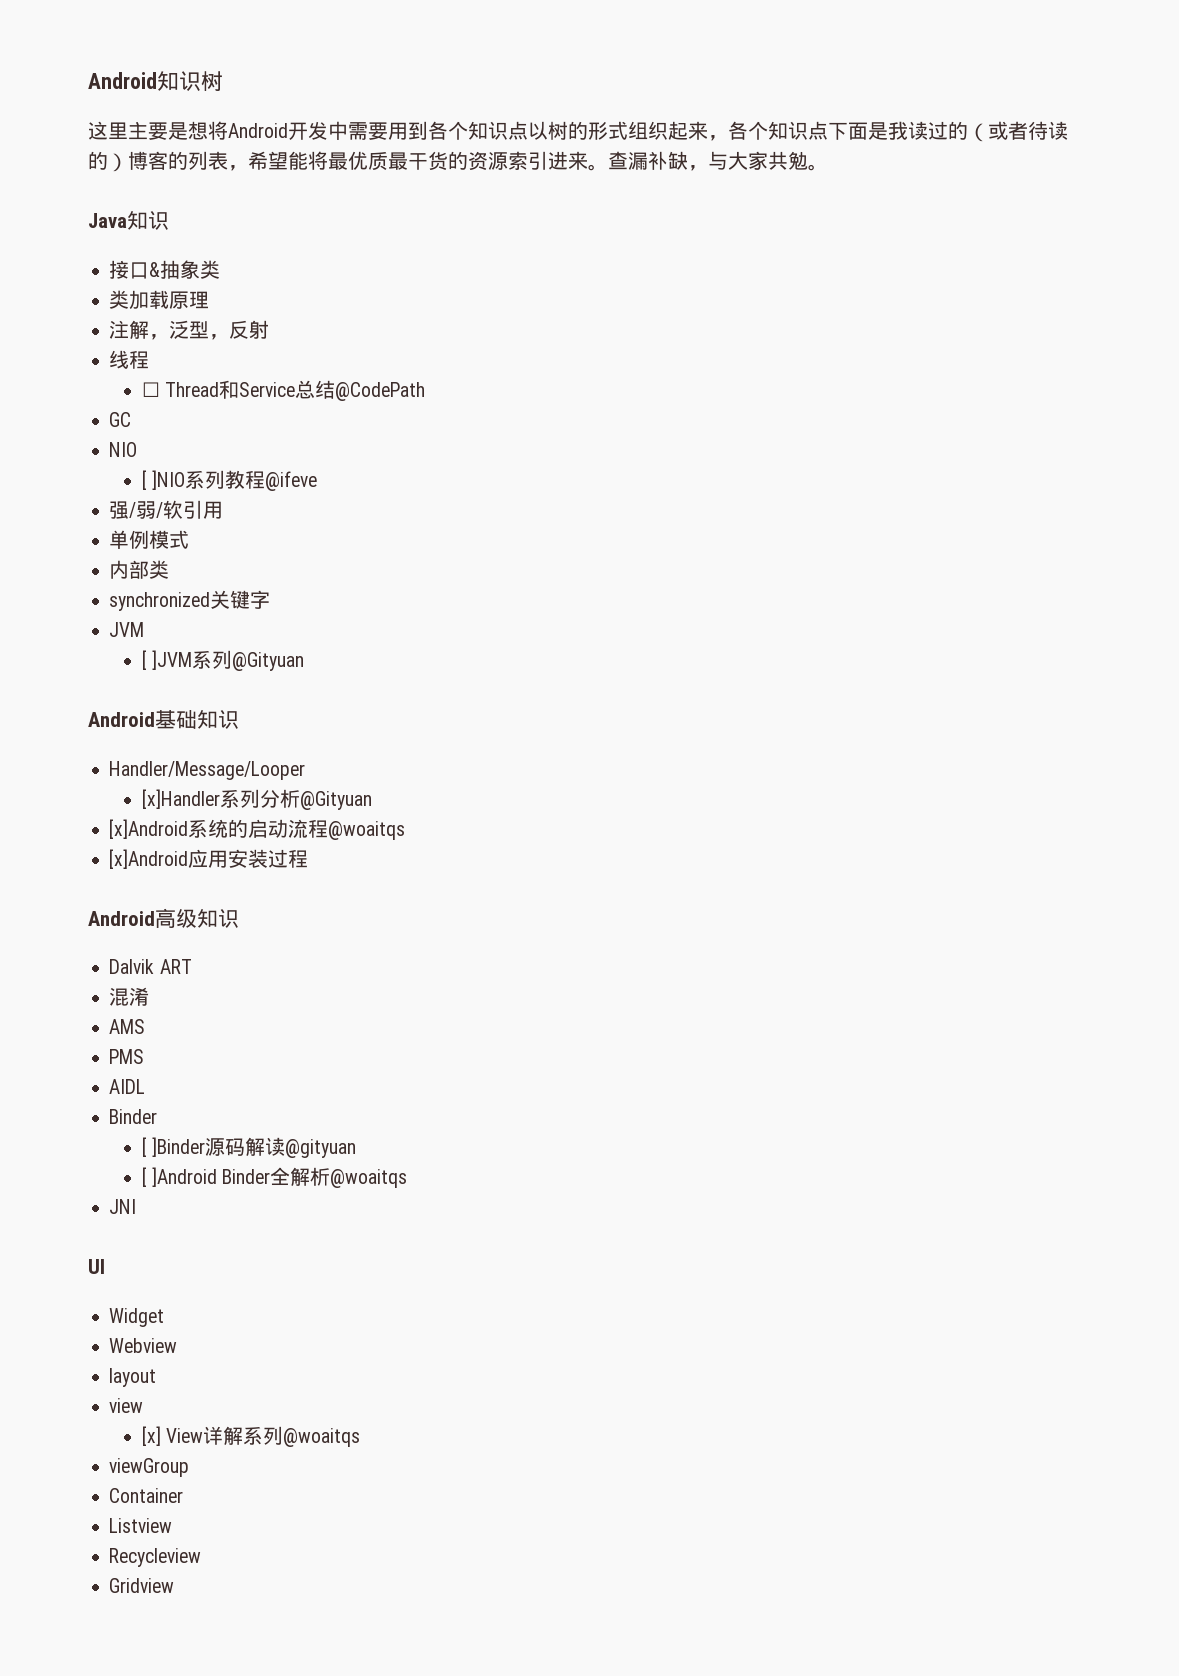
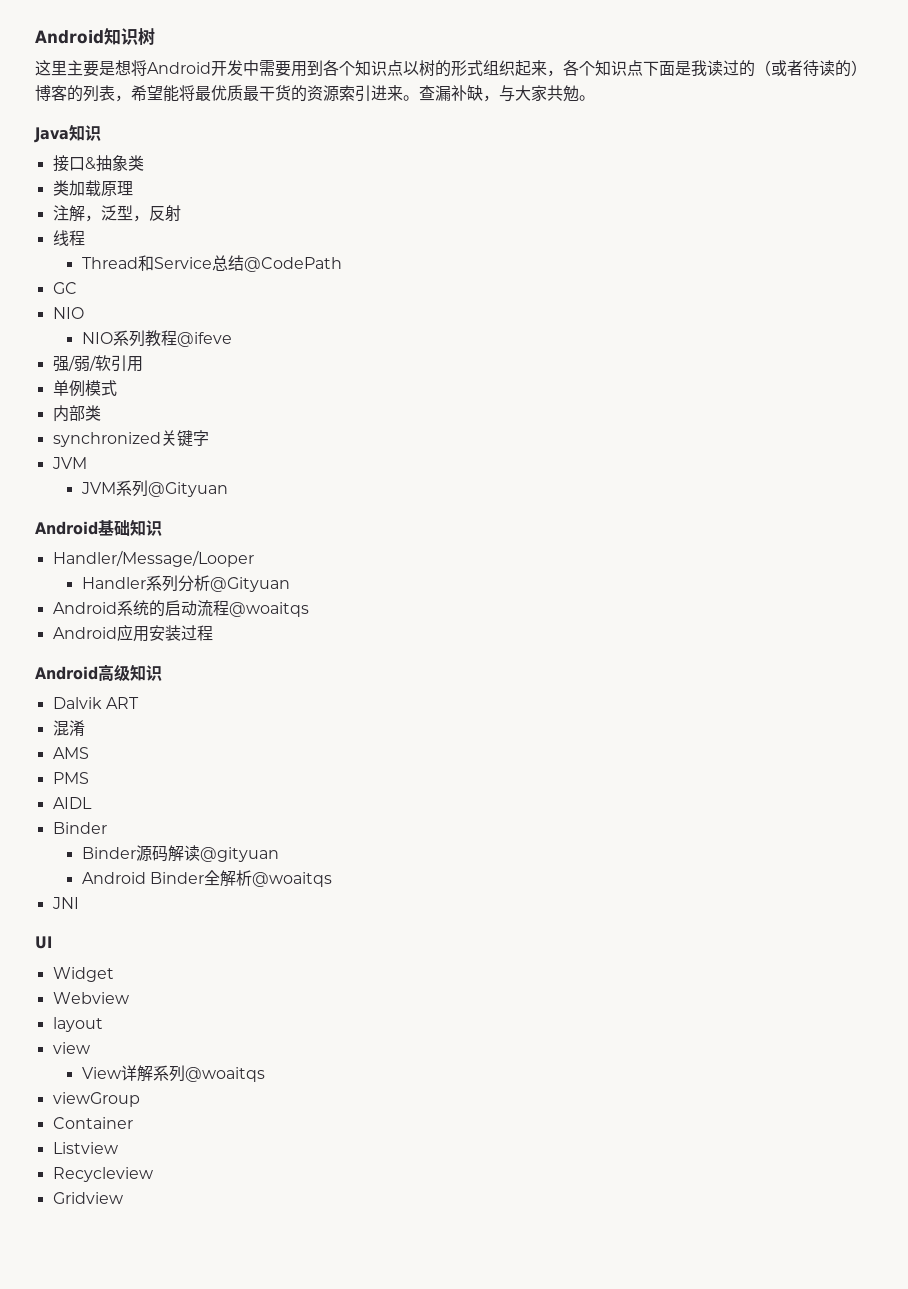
[141,382,160,397] ☐ -> (85, 238) none
[141,470,185,490] [ ]NIO -> [81,332,113,344] NIO
[141,650,192,670] [ ]JVM -> [80,482,116,494] JVM
[141,789,220,809] [x]Handler -> [81,577,146,589] Handler
[109,819,189,839] [x]Android -> [52,602,117,614] Android
[109,849,189,869] [x]Android -> [52,627,117,639] Android
[141,1137,205,1157] [ ]Binder -> [81,847,136,859] Binder
[141,1167,217,1187] [ ]Android -> [81,872,146,884] Android
[141,1426,161,1446] [x] -> (90, 1048) none

